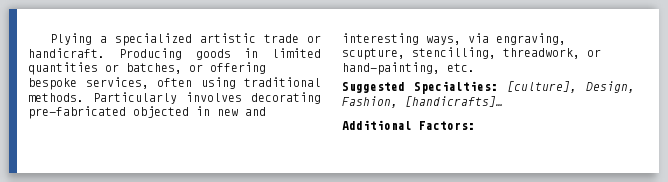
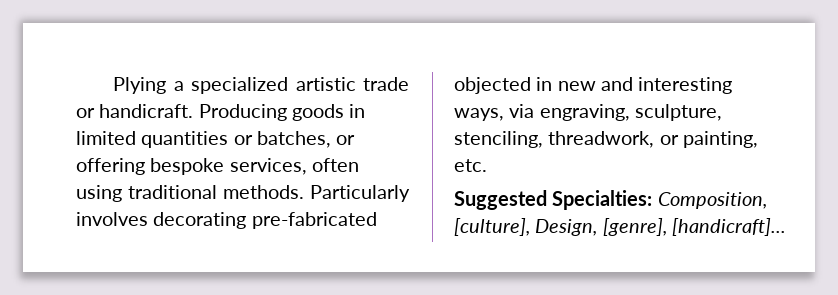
[342,47,496,60] scupture, stencilling, -> [634,104,722,121] [454,131,543,148] sculpture, stenciling,
[342,62,440,75] hand-painting, -> [682,131,758,148] painting,
(498, 87) none -> [657,192,767,209] Composition,
[342,96,503,108] [342,120,475,130] Fashion, [handicrafts]… // Additional Factors: -> [602,218,786,236] [genre], [handicraft]...

